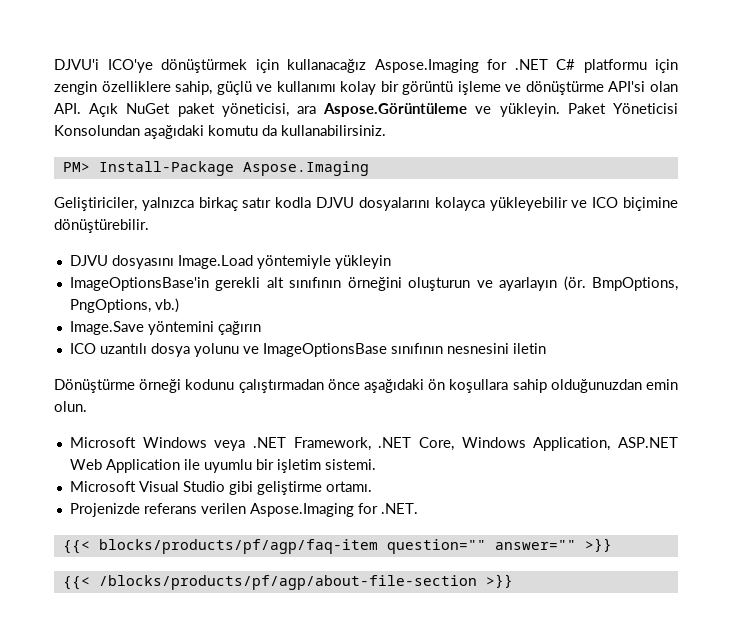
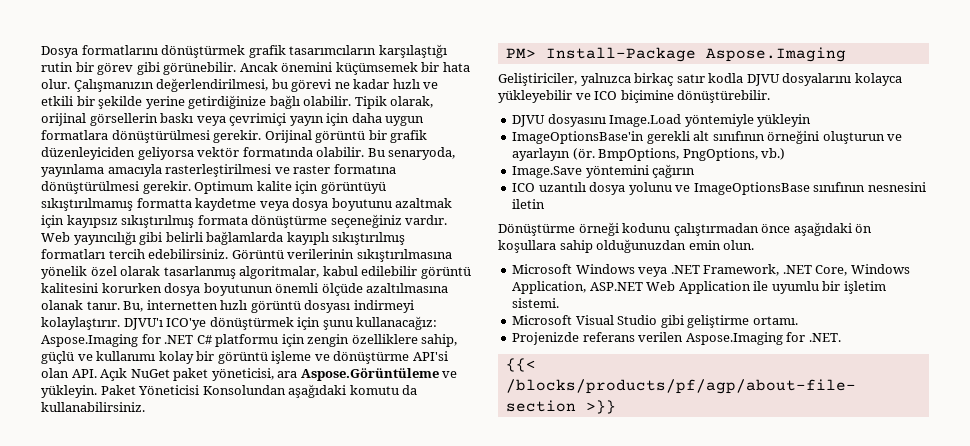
[54,59,99,70] DJVU'i -> [41,44,447,58] [41,62,470,75] [41,78,439,92] [41,95,434,109] [41,113,425,126] [41,130,428,143] [41,147,456,160] [41,164,396,177] [41,181,386,194] [41,198,453,211] [41,214,448,228] [41,231,406,245] [41,249,452,262] [41,266,471,279] [41,283,449,296] [41,300,414,313] [41,317,163,330] Dosya formatlarını dönüştürmek grafik tasarımcıların karşılaştığı rutin bir görev gibi görünebilir. Ancak önemini küçümsemek bir hata olur. Çalışmanızın değerlendirilmesi, bu görevi ne kadar hızlı ve etkili bir şekilde yerine getirdiğinize bağlı olabilir. Tipik olarak, orijinal görsellerin baskı veya çevrimiçi yayın için daha uygun formatlara dönüştürülmesi gerekir. Orijinal görüntü bir grafik düzenleyiciden geliyorsa vektör formatında olabilir. Bu senaryoda, yayınlama amacıyla rasterleştirilmesi ve raster formatına dönüştürülmesi gerekir. Optimum kalite için görüntüyü sıkıştırılmamış formatta kaydetme veya dosya boyutunu azaltmak için kayıpsız sıkıştırılmış formata dönüştürme seçeneğiniz vardır. Web yayıncılığı gibi belirli bağlamlarda kayıplı sıkıştırılmış formatları tercih edebilirsiniz. Görüntü verilerinin sıkıştırılmasına yönelik özel olarak tasarlanmış algoritmalar, kabul edilebilir görüntü kalitesini korurken dosya boyutunun önemli ölçüde azaltılmasına olanak tanır. Bu, internetten hızlı görüntü dosyası indirmeyi kolaylaştırır. DJVU'ı
[287,59,366,73] kullanacağız -> [322,316,438,330] şunu kullanacağız:
[62,538,612,554] // {{< blocks/products/pf/agp/faq-item question="" answer="" >}} -> (841, 337) none

